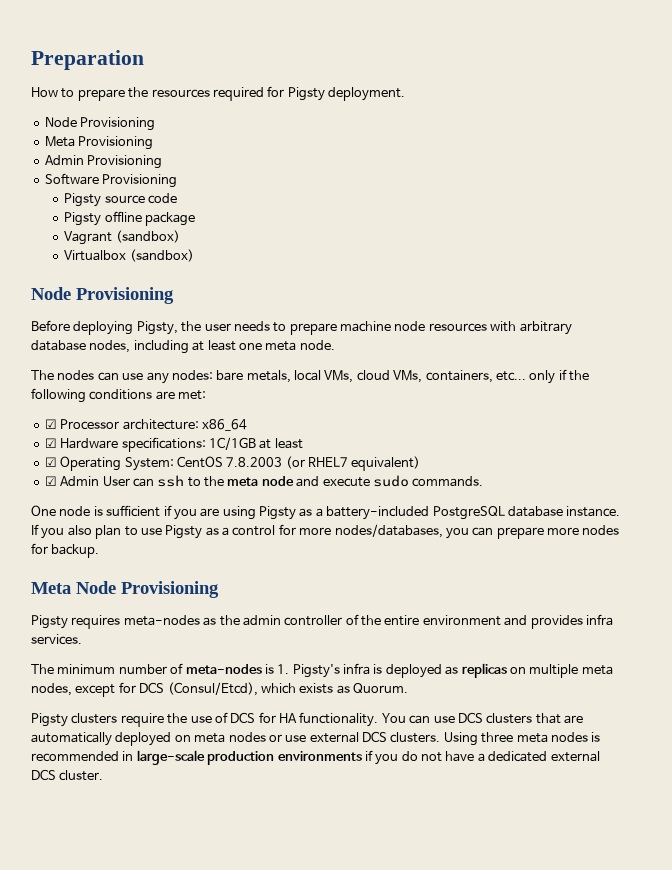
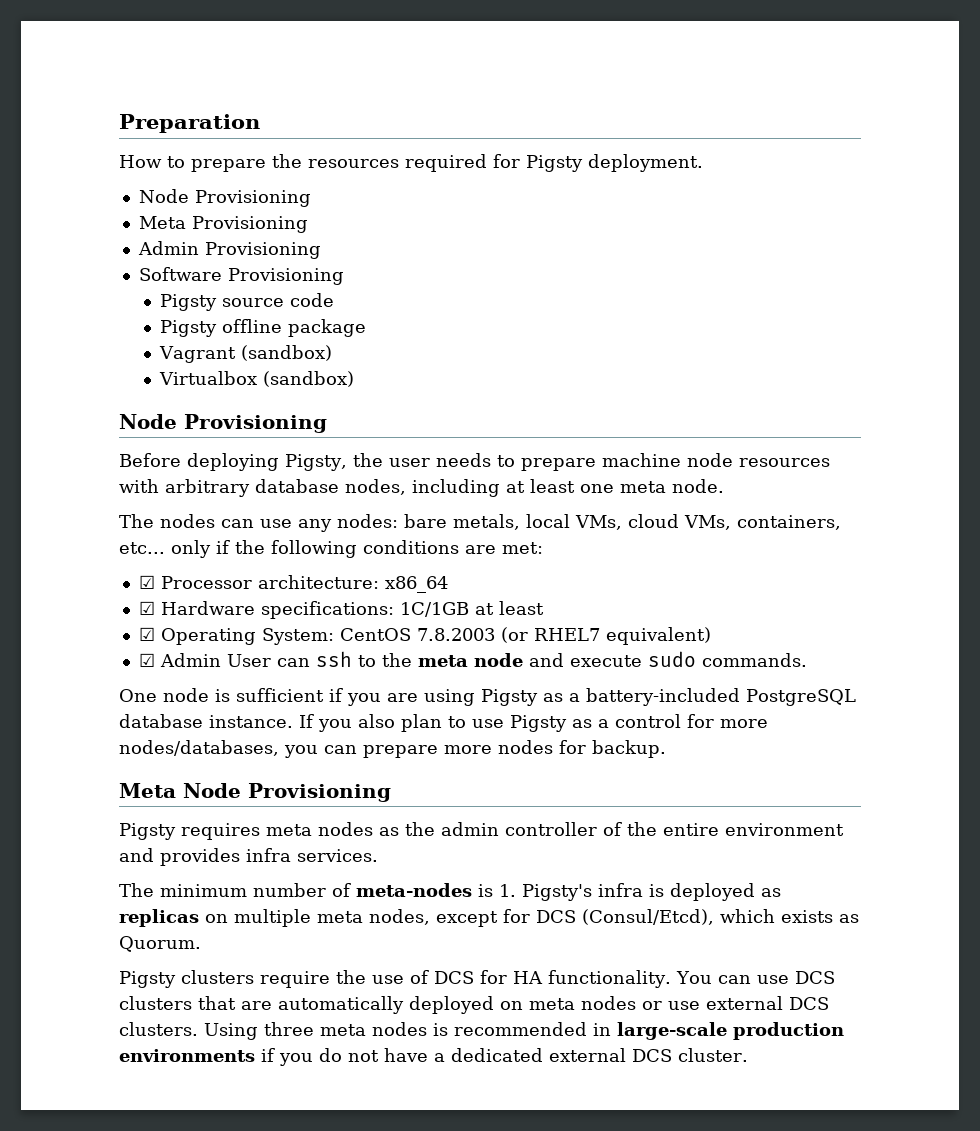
[123,615,200,626] meta-nodes -> [266,822,373,836] meta nodes

